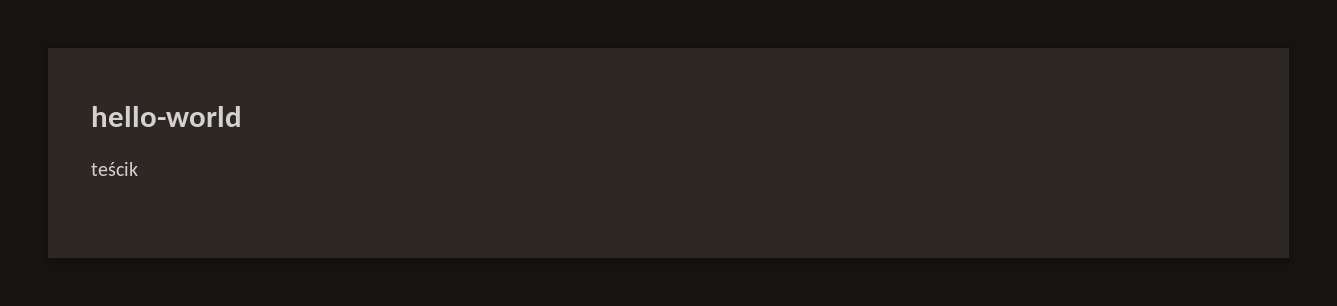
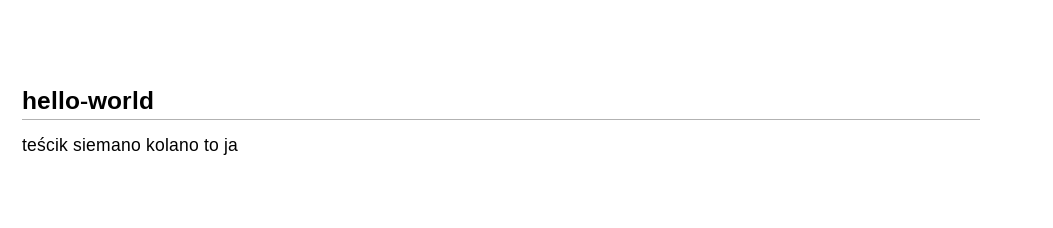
(138, 169) none -> [73,138,238,155] siemano kolano to ja

